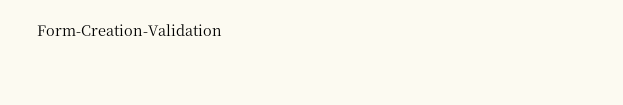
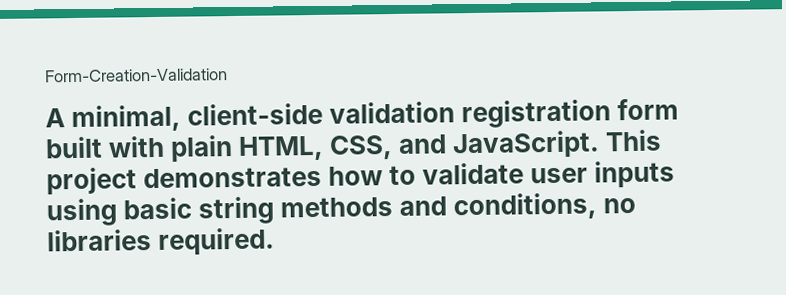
(222, 30) none -> [45,98,680,133] [45,129,663,163] [46,160,676,196] [46,192,637,227] [47,227,276,256] // A minimal, client-side validation registration form built with plain HTML, CSS, and JavaScript. This project demonstrates how to validate user inputs using basic string methods and conditions, no libraries required.

